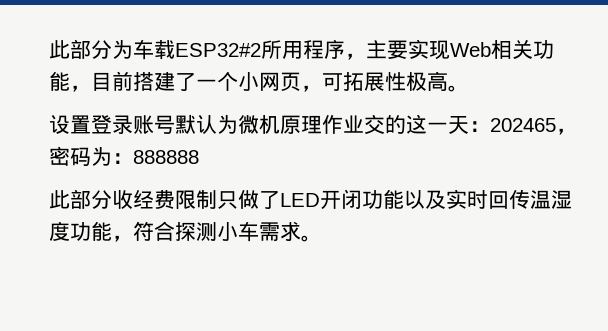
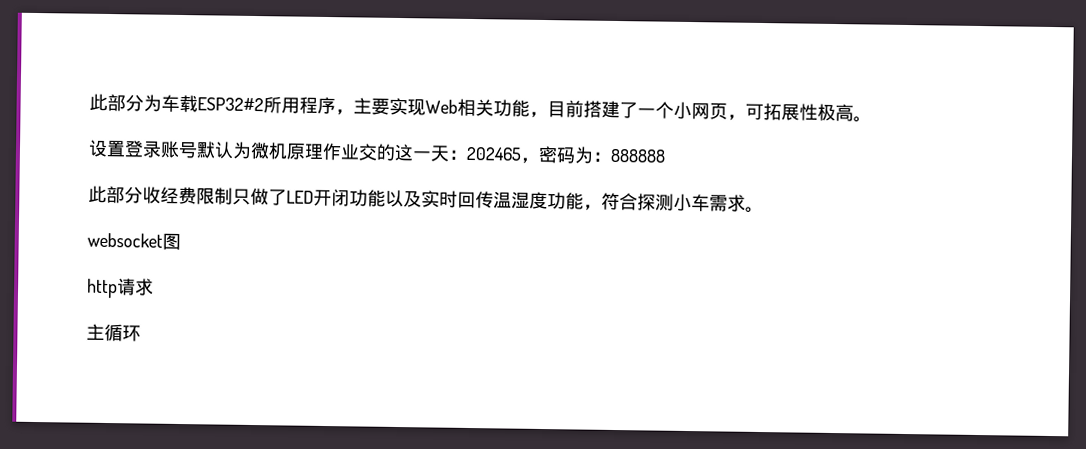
(322, 238) none -> [87,232,181,251] [86,278,154,299] [86,323,141,342] // websocket图 // http请求 // 主循环

